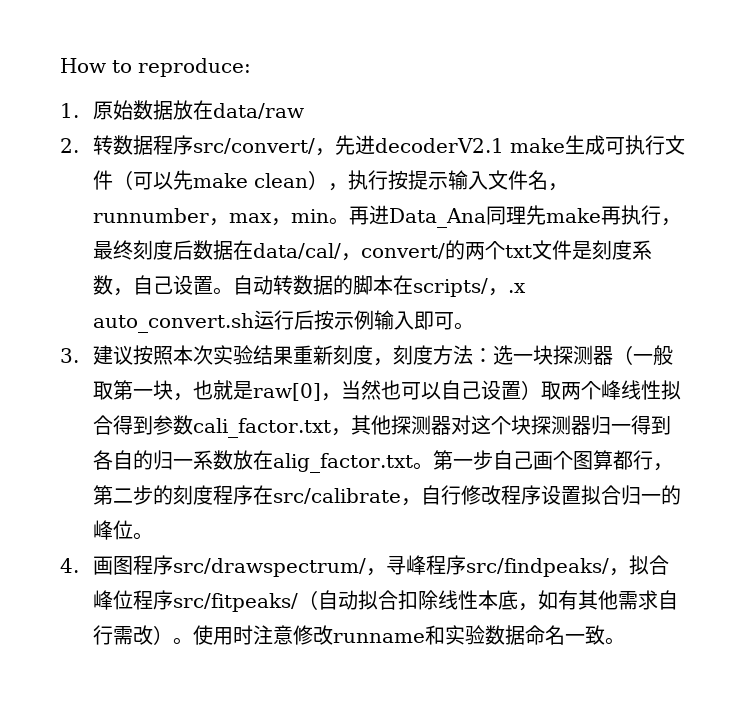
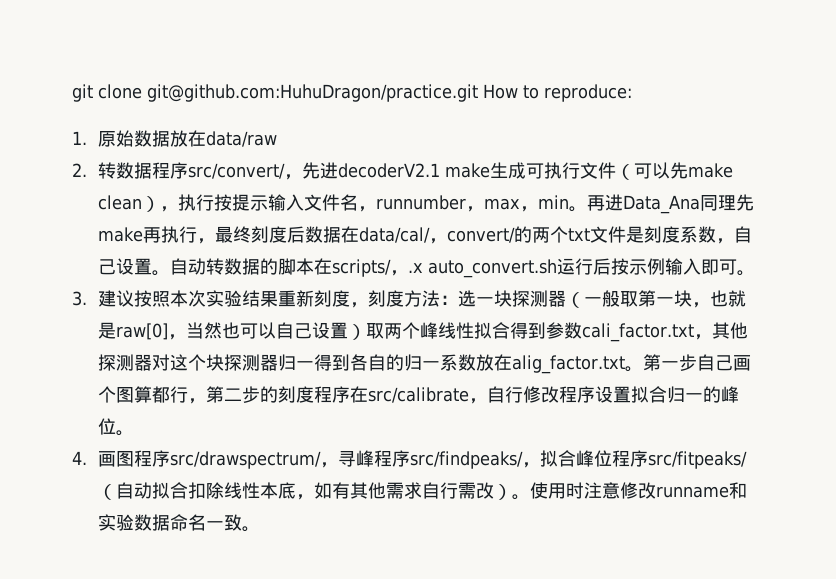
(60, 65) none -> [72,84,478,102] git clone git@github.com:HuhuDragon/practice.git

